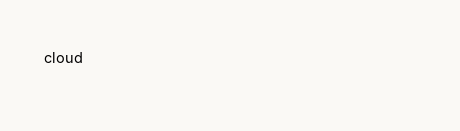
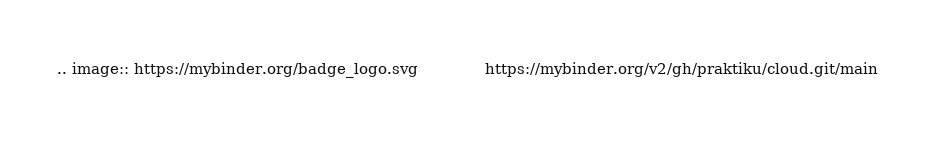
[44,52,83,63] cloud -> [57,62,878,78] .. image:: https://mybinder.org/badge_logo.svg https://mybinder.org/v2/gh/praktiku/cloud.git/main

